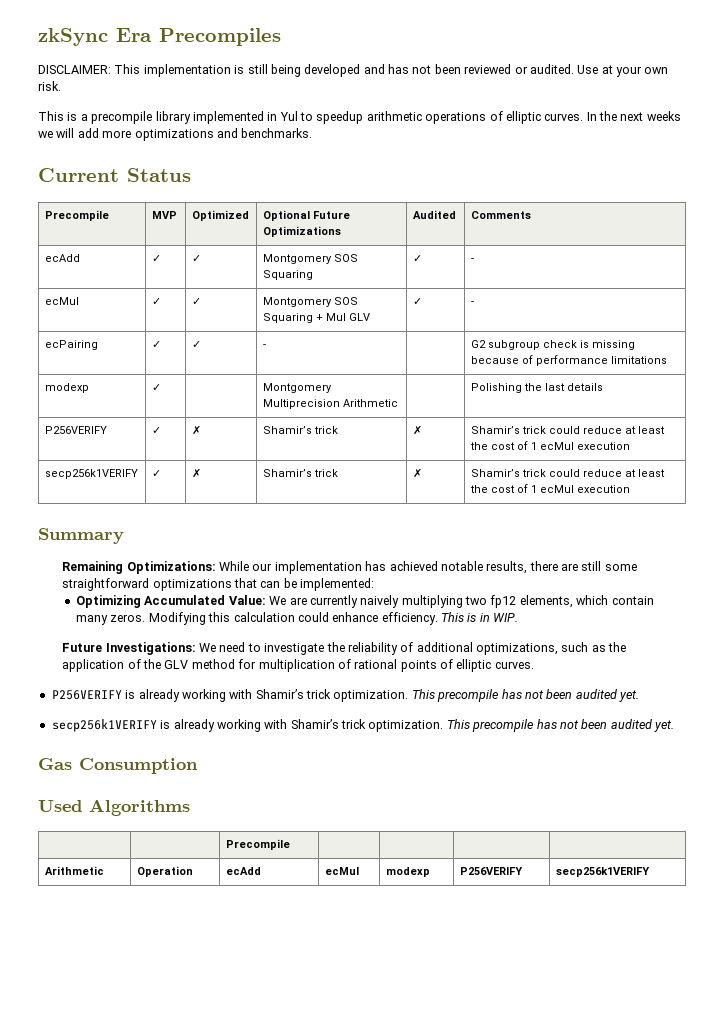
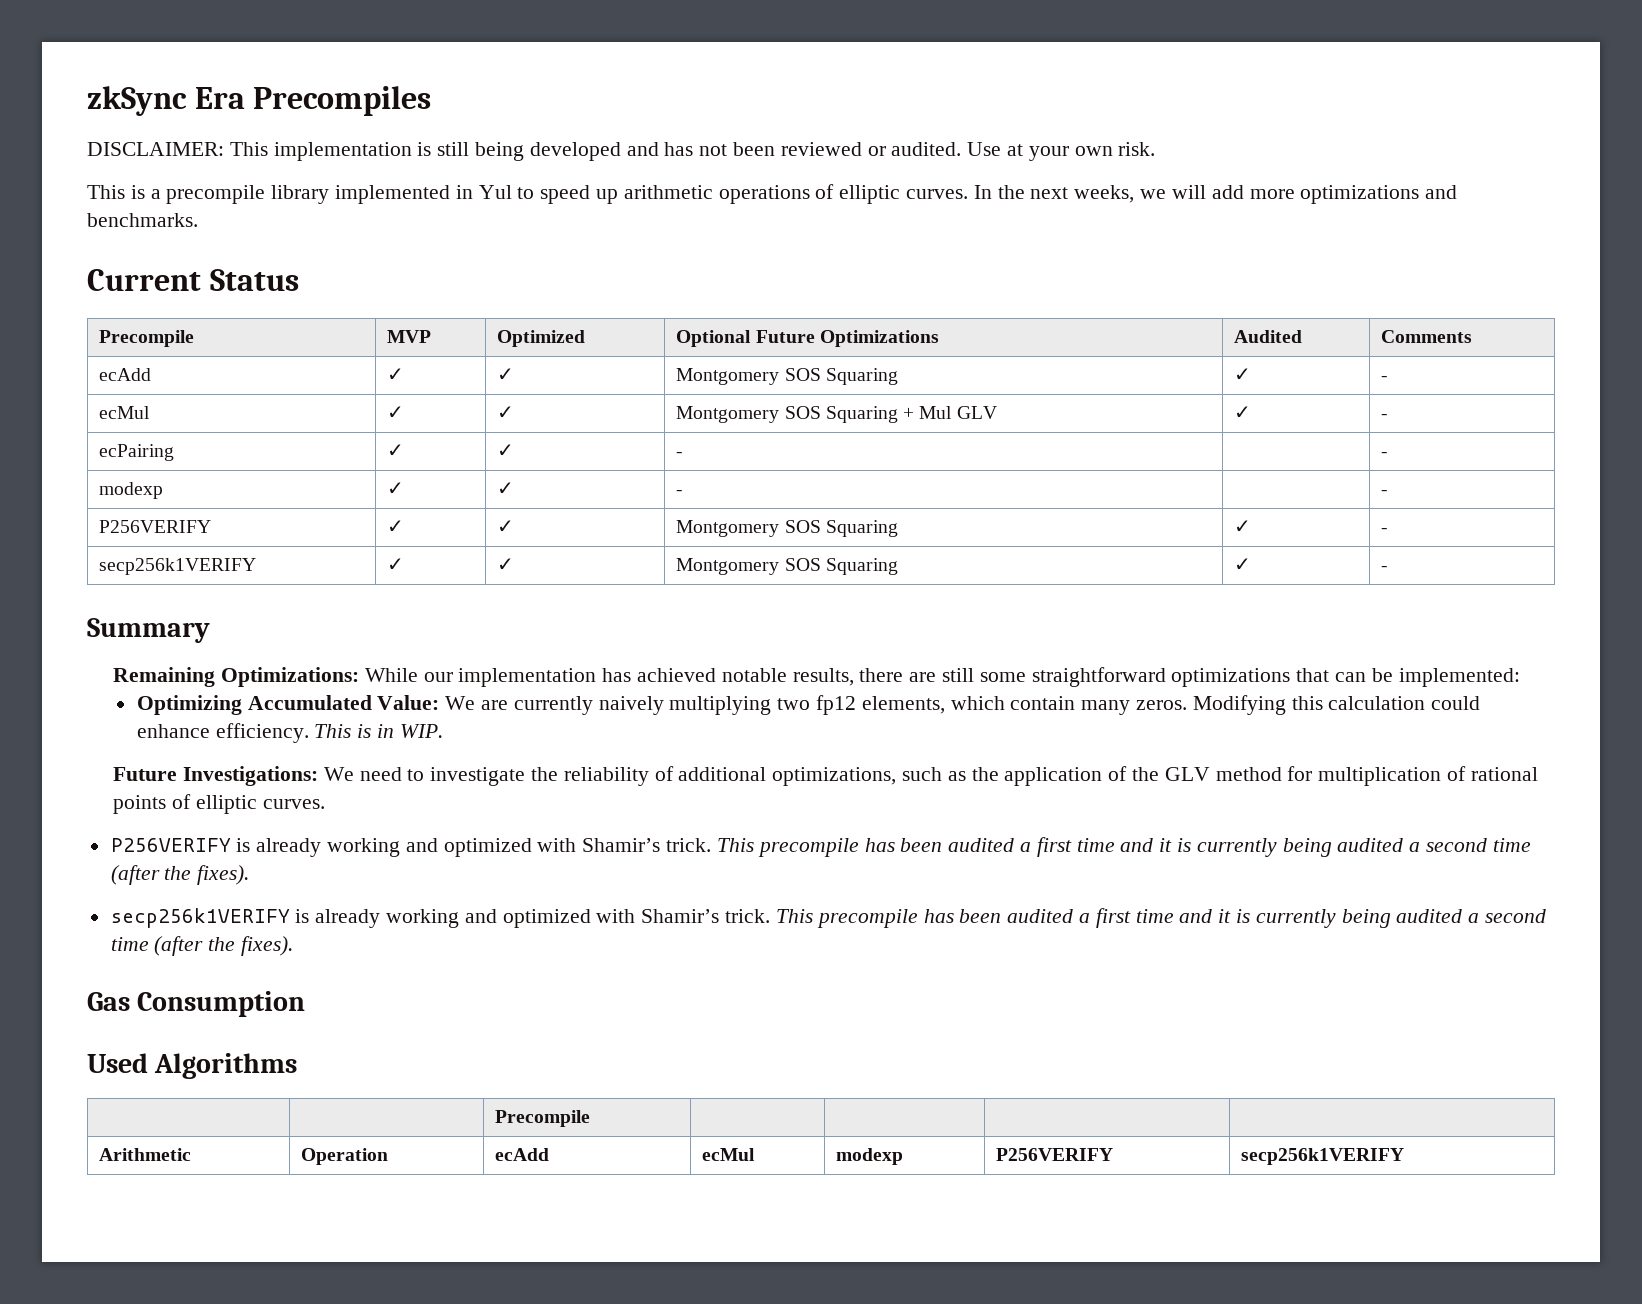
[316,111,364,124] speedup -> [540,185,619,204] speed up
[646,111,681,121] weeks -> [1074,185,1135,203] weeks,
[470,340,635,350] [470,355,667,366] [44,383,89,393] [151,384,161,391] [262,383,332,393] [262,399,398,409] [470,383,603,393] [44,426,107,434] [151,427,161,434] [191,425,201,435] [262,426,338,434] [412,425,422,435] [470,426,665,434] [469,441,630,450] [44,469,138,479] [151,470,161,477] [191,468,201,478] [262,469,338,477] [412,468,422,478] [470,469,665,477] [469,484,630,493] G2 subgroup check is missing because of performance limitations // modexp | ✓ | | Montgomery Multiprecision Arithmetic | | Polishing the last details // P256VERIFY | ✓ | ✗ | Shamir’s trick | ✗ | Shamir’s trick could reduce at least the cost of 1 ecMul execution // secp256k1VERIFY | ✓ | ✗ | Shamir’s trick | ✗ | Shamir’s trick could reduce at least the cost of 1 ecMul execution -> [1381,452,1389,457] [99,482,164,499] [387,482,405,495] [497,482,515,495] [676,490,684,495] [1381,490,1389,495] [99,520,212,533] [387,520,405,533] [497,520,515,533] [676,520,898,537] [1234,520,1252,533] [1381,528,1389,533] [99,558,257,575] [387,558,405,571] [497,558,515,571] [676,558,898,575] [1234,558,1252,571] [1381,566,1389,571] - // modexp | ✓ | ✓ | - | | - // P256VERIFY | ✓ | ✓ | Montgomery SOS Squaring | ✓ | - // secp256k1VERIFY | ✓ | ✓ | Montgomery SOS Squaring | ✓ | -
[229,689,639,702] with Shamir’s trick optimization. This precompile has not been audited yet. -> [405,837,1531,857] [110,865,250,885] and optimized with Shamir’s trick. This precompile has been audited a first time and it is currently being audited a second time (after the fixes).
[264,719,674,732] with Shamir’s trick optimization. This precompile has not been audited yet. -> [464,908,1546,928] [110,936,294,956] and optimized with Shamir’s trick. This precompile has been audited a first time and it is currently being audited a second time (after the fixes).

